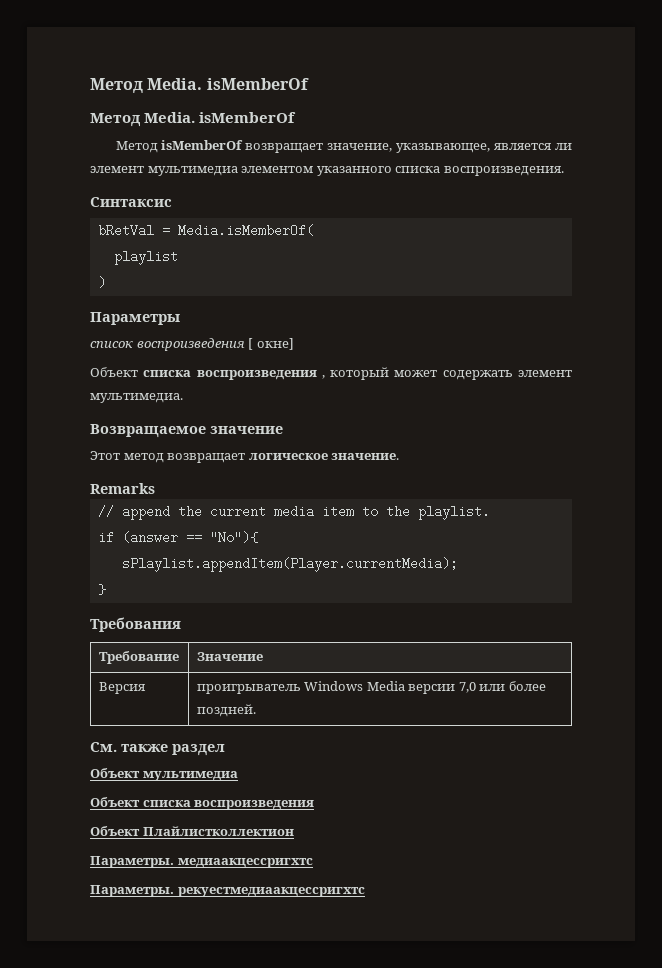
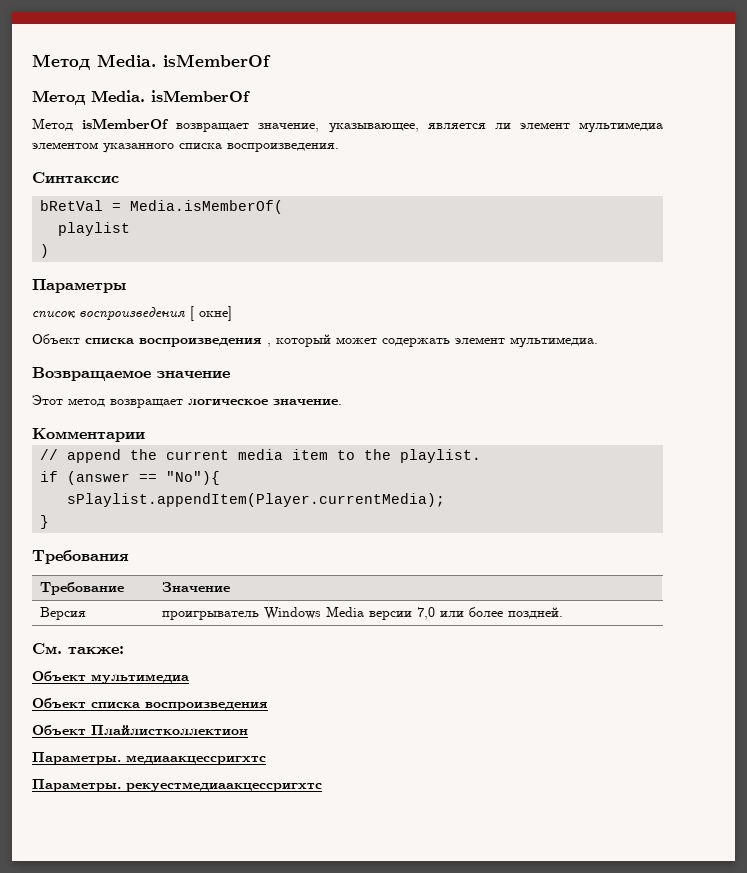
[90,483,155,494] Remarks -> [32,428,145,442] Комментарии
[121,744,225,756] также раздел -> [68,646,124,654] также:

